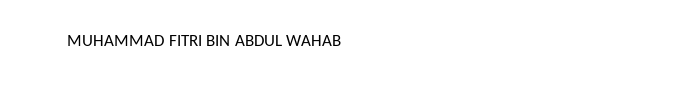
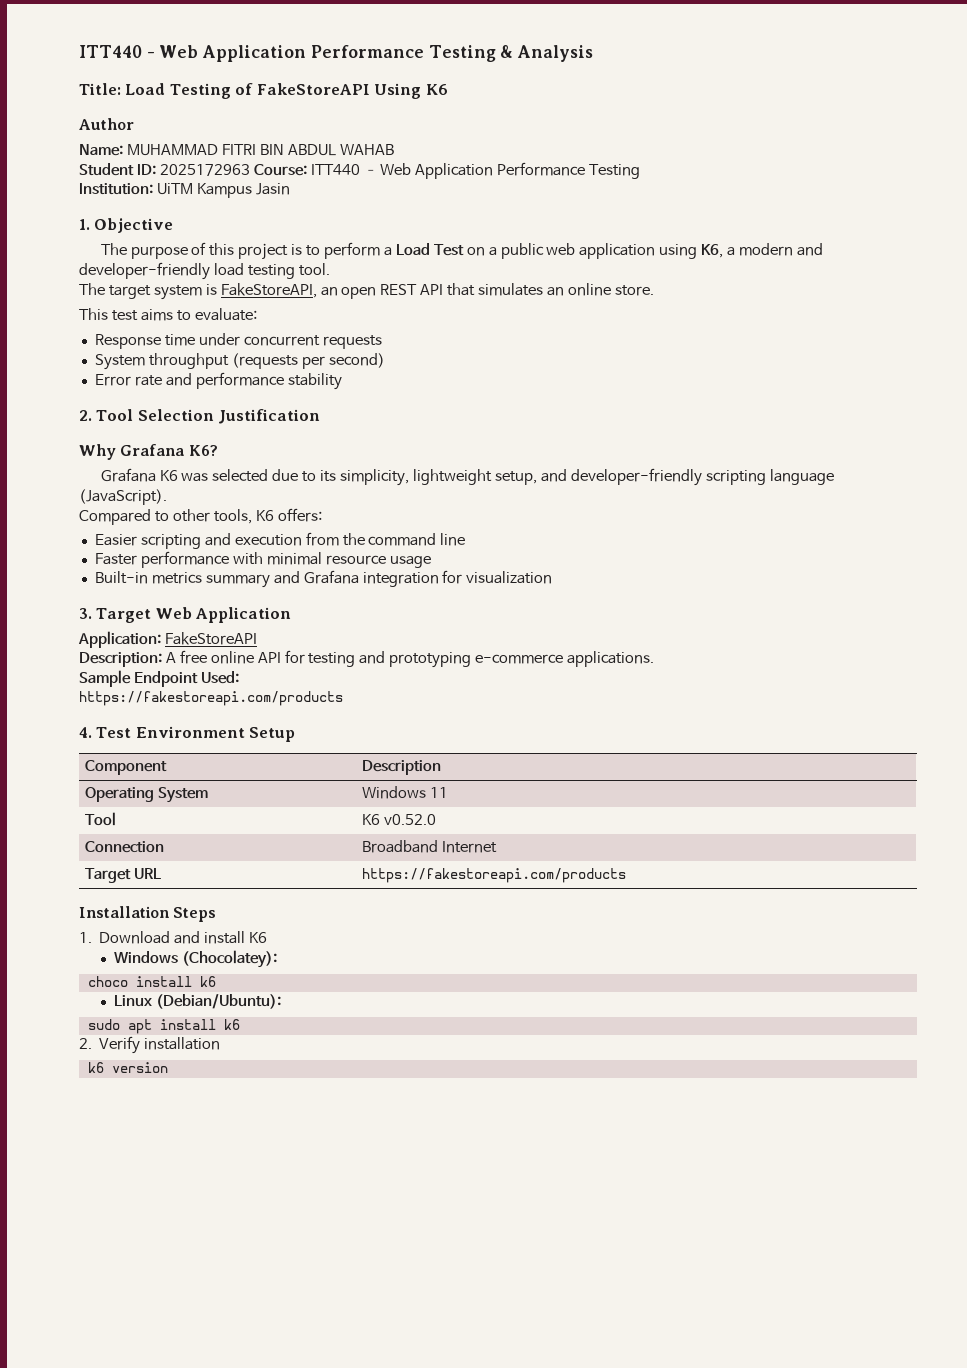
(67, 40) none -> [79,45,594,62] [79,83,448,99] [79,118,134,130] [79,144,123,156] ITT440 - Web Application Performance Testing & Analysis // Title: Load Testing of FakeStoreAPI Using K6 // Author // Name:
(342, 40) none -> [79,162,641,179] [79,183,290,198] [79,218,174,233] [100,242,823,260] [79,262,330,280] [79,283,654,300] [79,308,257,321] [94,333,382,349] [94,353,385,370] [94,372,342,390] [79,409,321,424] [79,444,218,460] [100,468,834,486] [79,489,167,505] [79,508,322,525] [94,532,466,549] [94,551,431,568] [94,570,553,588] [79,607,292,623] [78,631,257,648] [79,650,655,668] [79,670,239,687] [79,691,343,706] [79,726,296,742] [85,760,168,775] [362,760,442,775] [85,787,209,803] [362,786,449,799] [85,812,117,826] [362,814,437,825] [85,841,165,853] [362,840,498,853] [85,868,162,883] [362,868,627,883] [79,906,217,922] [79,931,267,944] [114,950,278,968] [87,976,216,987] [114,994,282,1009] [87,1019,240,1034] [79,1036,221,1054] [87,1062,168,1073] // Student ID: 2025172963 Course: ITT440 – Web Application Performance Testing // Institution: UiTM Kampus Jasin // 1. Objective // The purpose of this project is to perform a Load Test on a public web application using K6, a modern and developer-friendly load testing tool. // The target system is FakeStoreAPI, an open REST API that simulates an online store. // This test aims to evaluate: // Response time under concurrent requests // System throughput (requests per second) // Error rate and performance stability // 2. Tool Selection Justification // Why Grafana K6? // Grafana K6 was selected due to its simplicity, lightweight setup, and developer-friendly scripting language (JavaScript). // Compared to other tools, K6 offers: // Easier scripting and execution from the command line // Faster performance with minimal resource usage // Built-in metrics summary and Grafana integration for visualization // 3. Target Web Application // Application: FakeStoreAPI // Description: A free online API for testing and prototyping e-commerce applications. // Sample Endpoint Used: // https://fakestoreapi.com/products // 4. Test Environment Setup // Component | Description // Operating System | Windows 11 // Tool | K6 v0.52.0 // Connection | Broadband Internet // Target URL | https://fakestoreapi.com/products // Installation Steps // 1. Download and install K6 // Windows (Chocolatey): // choco install k6 // Linux (Debian/Ubuntu): // sudo apt install k6 // 2. Verify installation // k6 version

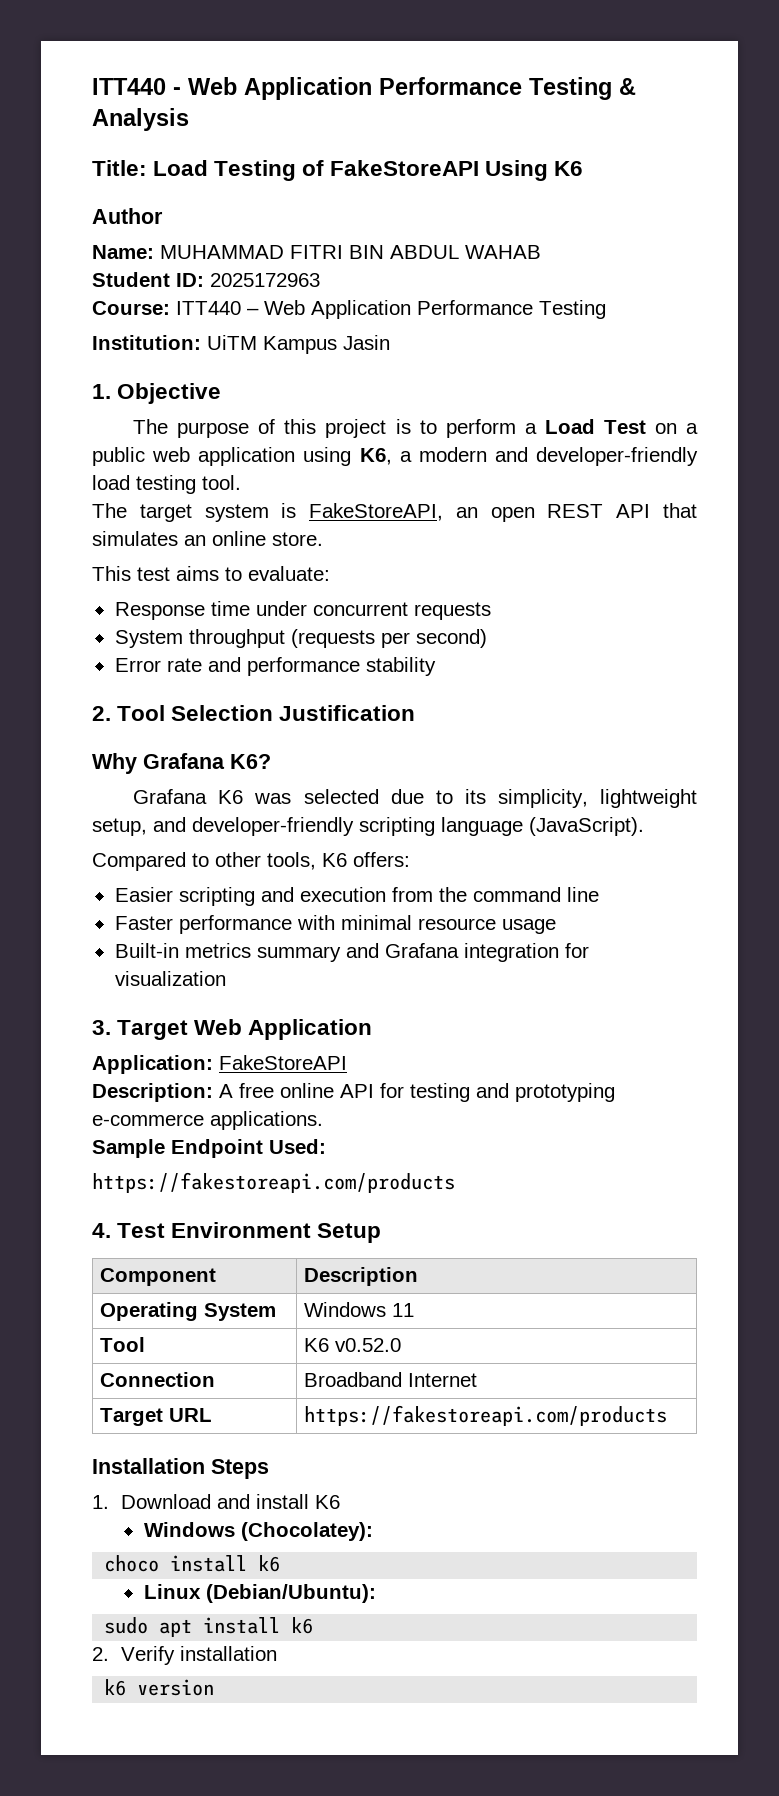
(250, 170) none -> (320, 280) //

